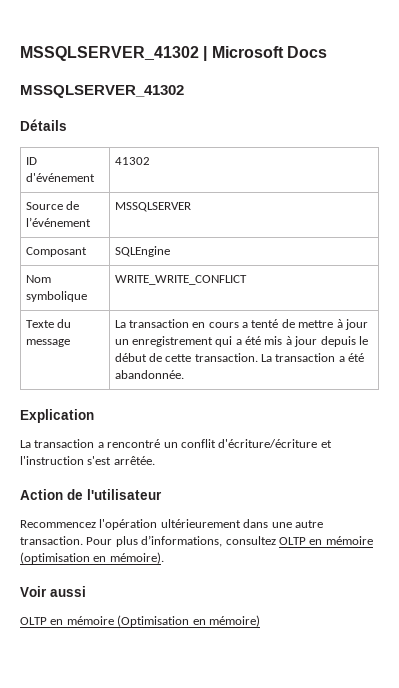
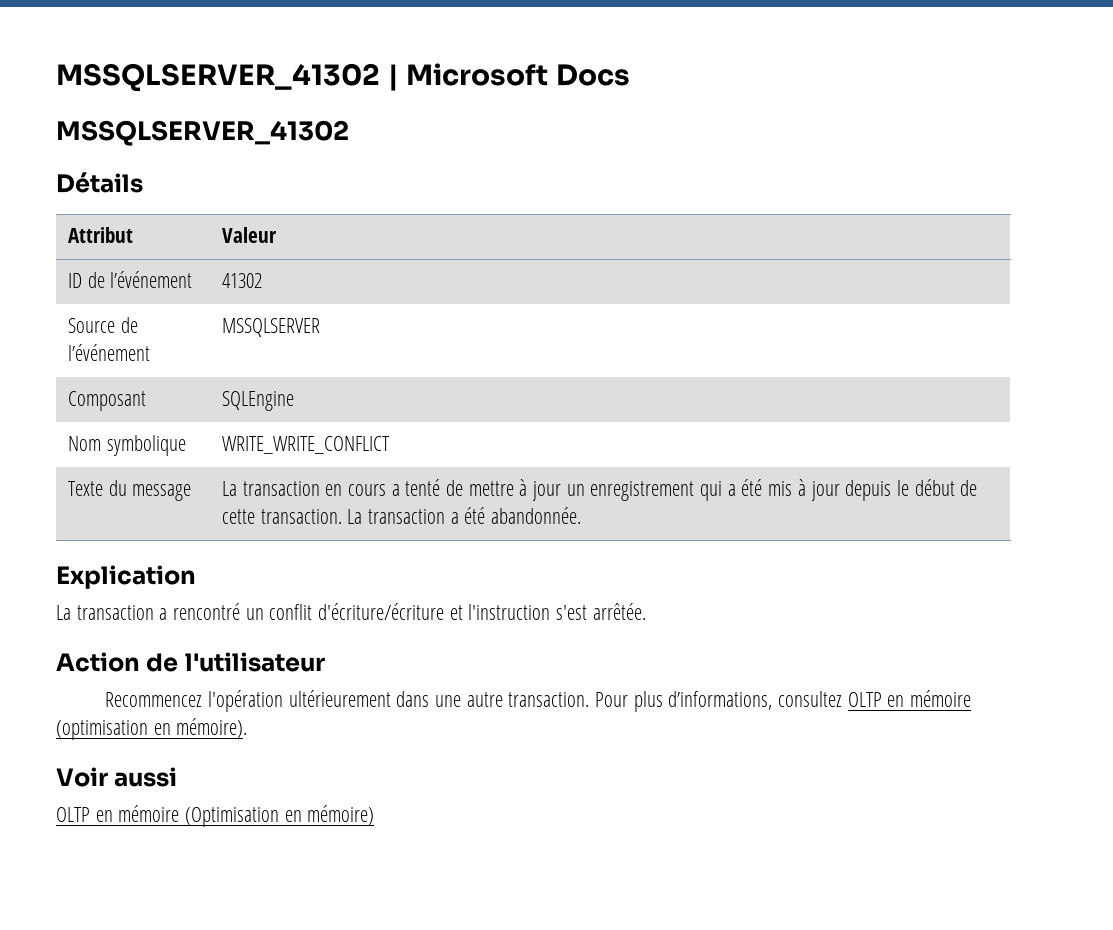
(67, 125) none -> [68,227,134,243] [222,227,278,243] // Attribut | Valeur
[25,173,95,182] d'événement -> [87,271,193,288] de l’événement

